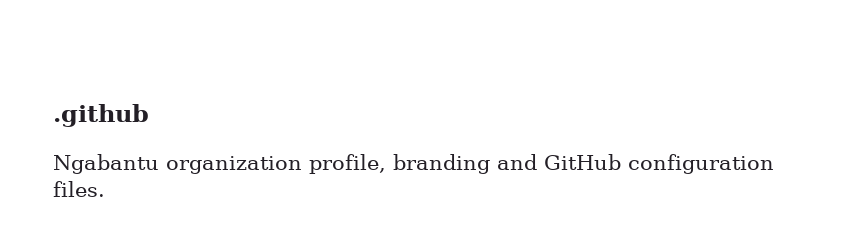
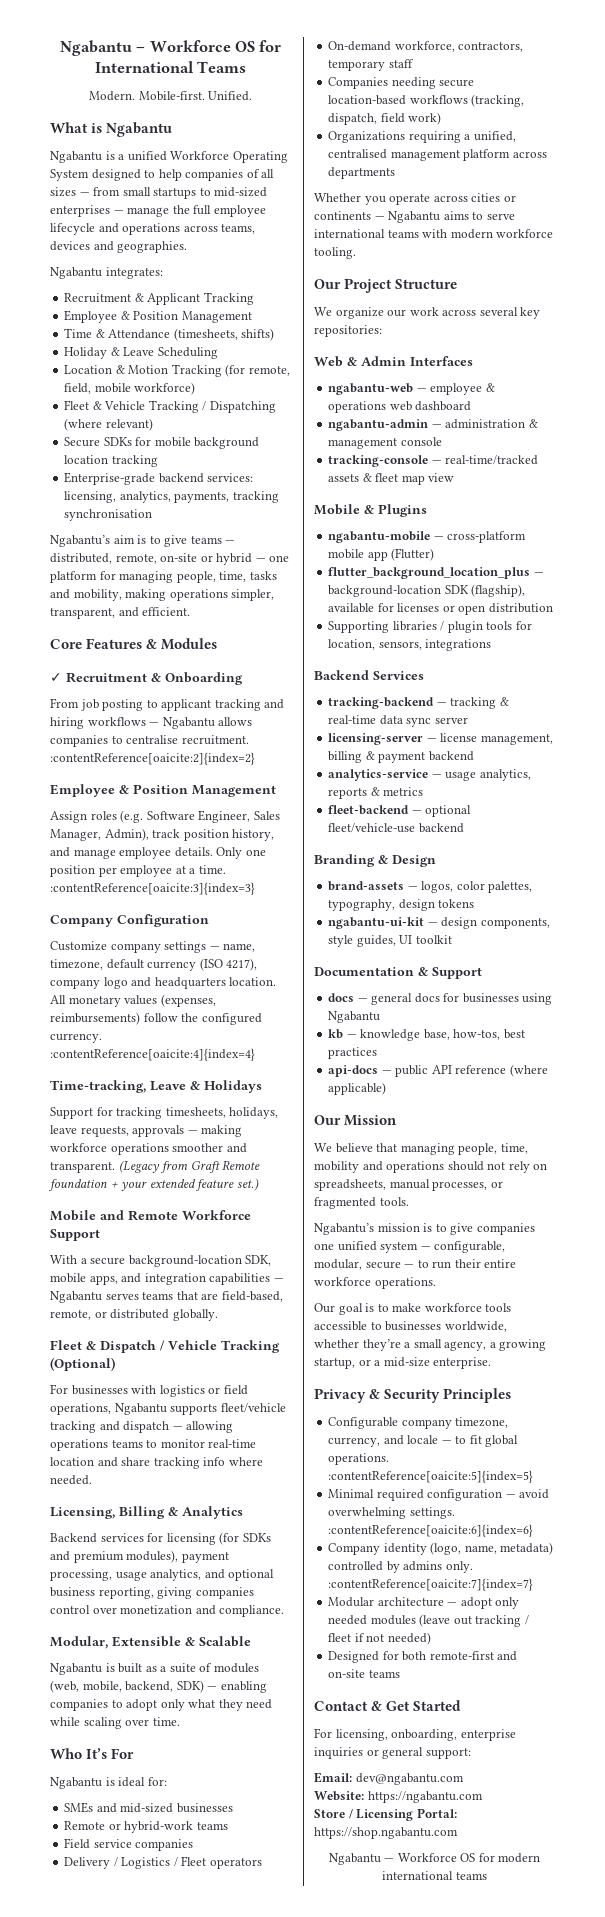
[53,104,149,127] [53,154,774,174] [53,181,105,197] .github // Ngabantu organization profile, branding and GitHub configuration files. -> [59,40,282,56] [94,61,247,73] [88,91,253,101] [50,122,173,137] [50,151,288,163] [50,169,275,181] [50,187,268,199] [50,205,266,217] [50,223,256,235] [50,241,188,253] [50,267,163,279] [64,292,254,305] [64,310,252,323] [64,328,275,341] [64,347,218,359] [64,364,290,377] [64,382,196,395] [64,400,276,413] [64,418,153,431] [64,437,260,449] [64,455,158,467] [64,472,254,485] [64,491,279,503] [64,509,153,521] [50,535,236,547] [50,553,290,565] [50,571,277,583] [50,589,275,601] [50,607,191,619] [50,638,218,650] [50,672,243,685] [50,698,285,711] [50,717,253,729] [50,735,249,747] [50,752,255,765] [50,784,276,797] [50,810,280,823] [50,828,275,841] [50,847,266,859] [50,865,226,877] [50,882,255,895] [50,914,209,927] [50,941,256,953] [50,958,258,971] [50,977,277,989] [50,994,216,1007] [50,1012,262,1025] [50,1033,102,1043] [50,1048,255,1061] [50,1080,262,1093] [50,1107,279,1119] [50,1125,243,1137] [50,1143,247,1155] [50,1160,261,1173] [48,1178,259,1191] [50,1210,251,1221] [50,1229,100,1241] [50,1255,272,1267] [50,1273,284,1285] [50,1291,283,1303] [50,1309,218,1321] [50,1340,280,1353] [50,1357,115,1371] [50,1384,248,1397] [50,1403,286,1415] [50,1421,234,1433] [50,1439,257,1451] [50,1457,263,1469] [50,1475,92,1485] [50,1506,243,1519] [50,1532,271,1545] [50,1550,229,1563] [50,1569,275,1581] [50,1587,254,1599] [50,1605,285,1617] [50,1636,251,1649] [50,1663,259,1675] [50,1680,267,1693] [50,1699,273,1711] [50,1717,180,1729] [50,1748,135,1759] [50,1777,167,1789] [64,1802,233,1813] [64,1821,228,1833] [64,1838,194,1851] [64,1856,262,1869] [328,41,524,52] [328,59,414,71] [328,77,475,89] [328,94,525,107] [328,112,442,125] [328,131,516,143] [328,149,547,161] [328,167,396,179] [314,193,516,205] [314,211,515,223] [314,229,554,239] [314,247,356,259] [314,278,458,293] [314,307,541,319] [314,325,382,337] [314,356,473,367] [328,383,495,395] [328,401,472,413] [328,419,538,431] [328,437,442,449] [328,455,539,467] [328,473,455,485] [314,504,427,517] [328,531,527,543] [328,548,435,561] [328,567,544,579] [328,584,526,597] [328,603,553,615] [328,621,532,633] [328,639,492,651] [314,670,424,680] [328,697,509,709] [328,715,468,727] [328,733,553,745] [328,751,474,763] [328,769,531,781] [328,787,424,799] [328,805,472,817] [328,823,464,833] [314,854,436,867] [328,881,533,893] [328,899,475,911] [328,917,550,929] [328,935,452,947] [314,967,482,979] [328,993,553,1005] [328,1011,381,1023] [328,1029,525,1041] [328,1047,378,1059] [328,1064,548,1077] [328,1082,387,1095] [314,1115,398,1126] [314,1143,528,1155] [314,1161,548,1173] [314,1179,503,1191] [314,1197,409,1209] [314,1223,535,1235] [314,1241,506,1253] [314,1259,517,1270] [314,1277,436,1289] [314,1303,512,1315] [314,1321,507,1332] [314,1339,547,1351] [314,1357,492,1369] [314,1388,512,1403] [328,1417,509,1429] [328,1435,519,1447] [328,1453,390,1465] [328,1470,534,1483] [328,1489,550,1501] [328,1507,455,1519] [328,1524,534,1537] [328,1542,554,1555] [328,1561,473,1573] [328,1578,534,1591] [328,1597,520,1609] [328,1614,529,1627] [328,1632,431,1645] [328,1651,518,1663] [328,1669,400,1678] [314,1700,462,1711] [314,1728,516,1741] [314,1747,471,1759] [314,1772,464,1785] [314,1791,483,1803] [314,1808,457,1821] [314,1827,458,1839] [328,1853,541,1865] [382,1871,487,1880] Ngabantu – Workforce OS for International Teams // Modern. Mobile-first. Unified. // What is Ngabantu // Ngabantu is a unified Workforce Operating System designed to help companies of all sizes — from small startups to mid-sized enterprises — manage the full employee lifecycle and operations across teams, devices and geographies. // Ngabantu integrates: // Recruitment & Applicant Tracking // Employee & Position Management // Time & Attendance (timesheets, shifts) // Holiday & Leave Scheduling // Location & Motion Tracking (for remote, field, mobile workforce) // Fleet & Vehicle Tracking / Dispatching (where relevant) // Secure SDKs for mobile background location tracking // Enterprise-grade backend services: licensing, analytics, payments, tracking synchronisation // Ngabantu’s aim is to give teams — distributed, remote, on-site or hybrid — one platform for managing people, time, tasks and mobility, making operations simpler, transparent, and efficient. // Core Features & Modules // ✓ Recruitment & Onboarding // From job posting to applicant tracking and hiring workflows — Ngabantu allows companies to centralise recruitment. :contentReference[oaicite:2]{index=2} // Employee & Position Management // Assign roles (e.g. Software Engineer, Sales Manager, Admin), track position history, and manage employee details. Only one position per employee at a time. :contentReference[oaicite:3]{index=3} // Company Configuration // Customize company settings — name, timezone, default currency (ISO 4217), company logo and headquarters location. All monetary values (expenses, reimbursements) follow the configured currency. :contentReference[oaicite:4]{index=4} // Time-tracking, Leave & Holidays // Support for tracking timesheets, holidays, leave requests, approvals — making workforce operations smoother and transparent. (Legacy from Graft Remote foundation + your extended feature set.) // Mobile and Remote Workforce Support // With a secure background-location SDK, mobile apps, and integration capabilities — Ngabantu serves teams that are field-based, remote, or distributed globally. // Fleet & Dispatch / Vehicle Tracking (Optional) // For businesses with logistics or field operations, Ngabantu supports fleet/vehicle tracking and dispatch — allowing operations teams to monitor real-time location and share tracking info where needed. // Licensing, Billing & Analytics // Backend services for licensing (for SDKs and premium modules), payment processing, usage analytics, and optional business reporting, giving companies control over monetization and compliance. // Modular, Extensible & Scalable // Ngabantu is built as a suite of modules (web, mobile, backend, SDK) — enabling companies to adopt only what they need while scaling over time. // Who It’s For // Ngabantu is ideal for: // SMEs and mid-sized businesses // Remote or hybrid-work teams // Field service companies // Delivery / Logistics / Fleet operators // On-demand workforce, contractors, temporary staff // Companies needing secure location-based workflows (tracking, dispatch, field work) // Organizations requiring a unified, centralised management platform across departments // Whether you operate across cities or continents — Ngabantu aims to serve international teams with modern workforce tooling. // Our Project Structure // We organize our work across several key repositories: // Web & Admin Interfaces // ngabantu-web — employee & operations web dashboard // ngabantu-admin — administration & management console // tracking-console — real-time/tracked assets & fleet map view // Mobile & Plugins // ngabantu-mobile — cross-platform mobile app (Flutter) // flutter_background_location_plus — background-location SDK (flagship), available for licenses or open distribution // Supporting libraries / plugin tools for location, sensors, integrations // Backend Services // tracking-backend — tracking & real-time data sync server // licensing-server — license management, billing & payment backend // analytics-service — usage analytics, reports & metrics // fleet-backend — optional fleet/vehicle-use backend // Branding & Design // brand-assets — logos, color palettes, typography, design tokens // ngabantu-ui-kit — design components, style guides, UI toolkit // Documentation & Support // docs — general docs for businesses using Ngabantu // kb — knowledge base, how-tos, best practices // api-docs — public API reference (where applicable) // Our Mission // We believe that managing people, time, mobility and operations should not rely on spreadsheets, manual processes, or fragmented tools. // Ngabantu’s mission is to give companies one unified system — configurable, modular, secure — to run their entire workforce operations. // Our goal is to make workforce tools accessible to businesses worldwide, whether they’re a small agency, a growing startup, or a mid-size enterprise. // Privacy & Security Principles // Configurable company timezone, currency, and locale — to fit global operations. :contentReference[oaicite:5]{index=5} // Minimal required configuration — avoid overwhelming settings. :contentReference[oaicite:6]{index=6} // Company identity (logo, name, metadata) controlled by admins only. :contentReference[oaicite:7]{index=7} // Modular architecture — adopt only needed modules (leave out tracking / fleet if not needed) // Designed for both remote-first and on-site teams // Contact & Get Started // For licensing, onboarding, enterprise inquiries or general support: // Email: dev@ngabantu.com // Website: https://ngabantu.com // Store / Licensing Portal: https://shop.ngabantu.com // Ngabantu — Workforce OS for modern international teams

